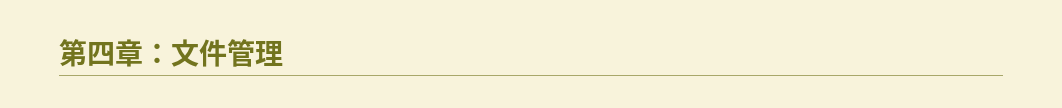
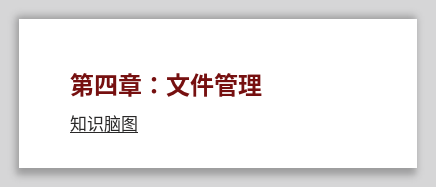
(283, 53) none -> [70,115,138,133] // 知识脑图

